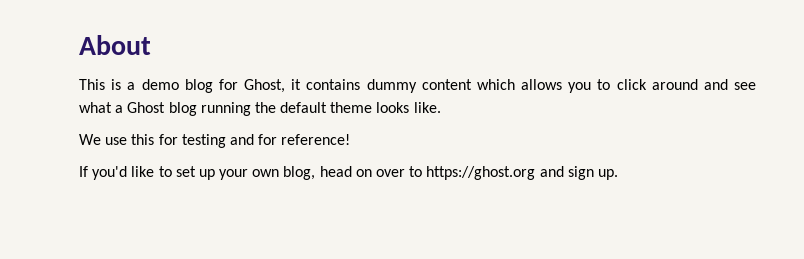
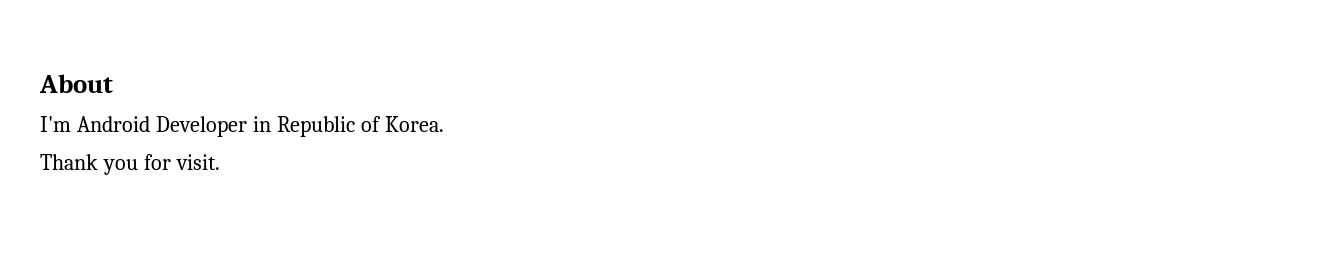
[79,79,756,93] [79,102,441,116] [79,134,351,148] [79,166,618,180] This is a demo blog for Ghost, it contains dummy content which allows you to click around and see what a Ghost blog running the default theme looks like. // We use this for testing and for reference! // If you'd like to set up your own blog, head on over to https://ghost.org and sign up. -> [40,116,444,137] [40,154,220,175] I'm Android Developer in Republic of Korea. // Thank you for visit.

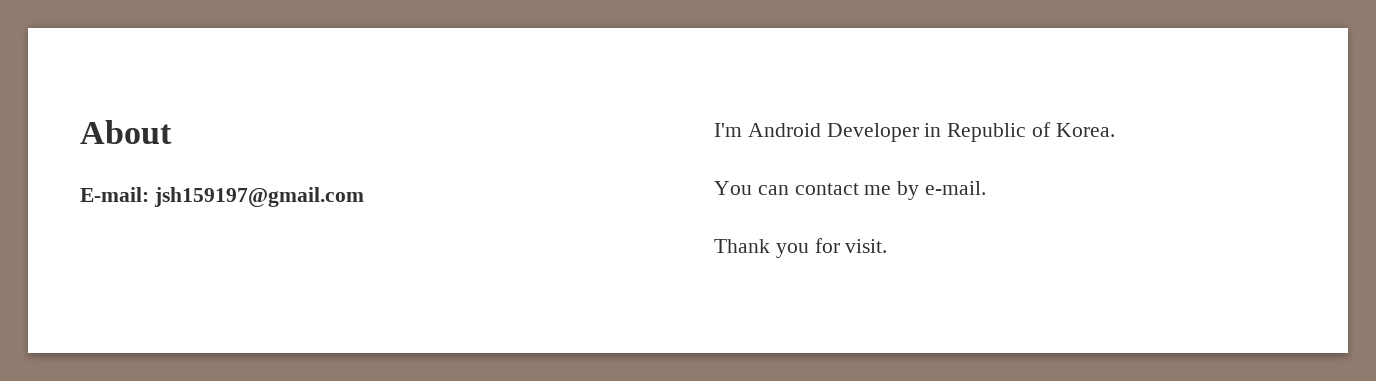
(113, 83) none -> [80,187,364,207] // E-mail: jsh159197@gmail.com
(444, 124) none -> [714,181,987,200] // You can contact me by e-mail.

